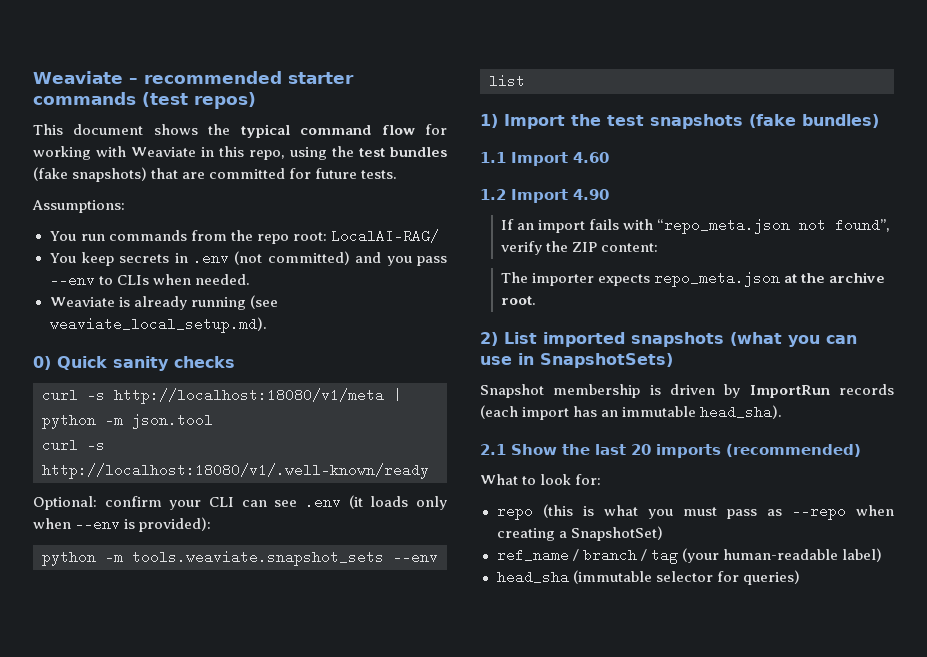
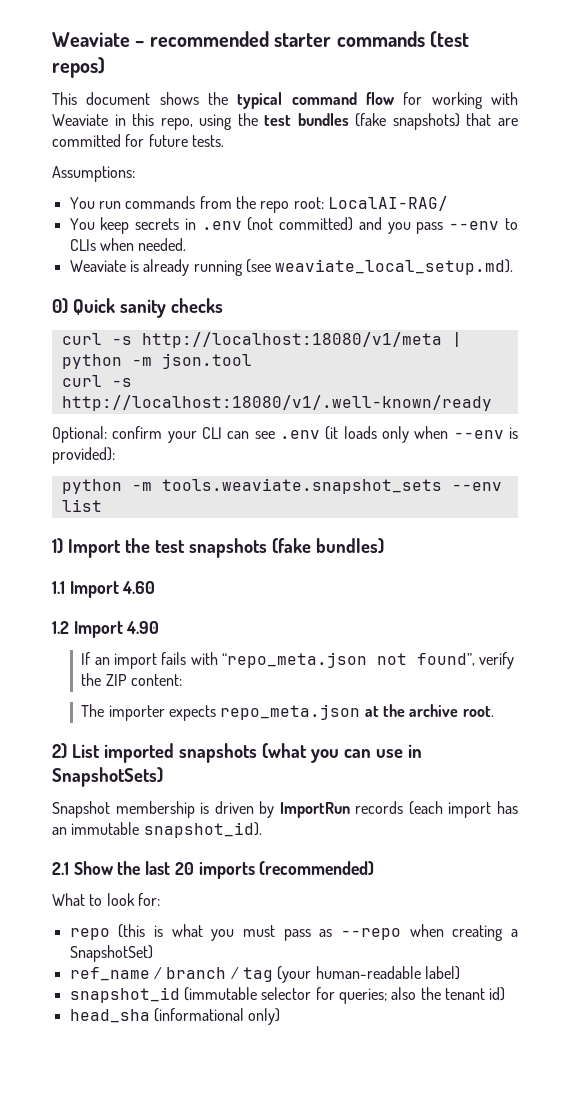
[700,405,783,419] head_sha). -> [143,822,262,838] snapshot_id).
[496,570,569,584] head_sha -> [69,987,180,1003] snapshot_id
[742,570,800,585] queries) -> [338,987,506,1004] [69,1008,281,1025] queries; also the tenant id) // head_sha (informational only)

